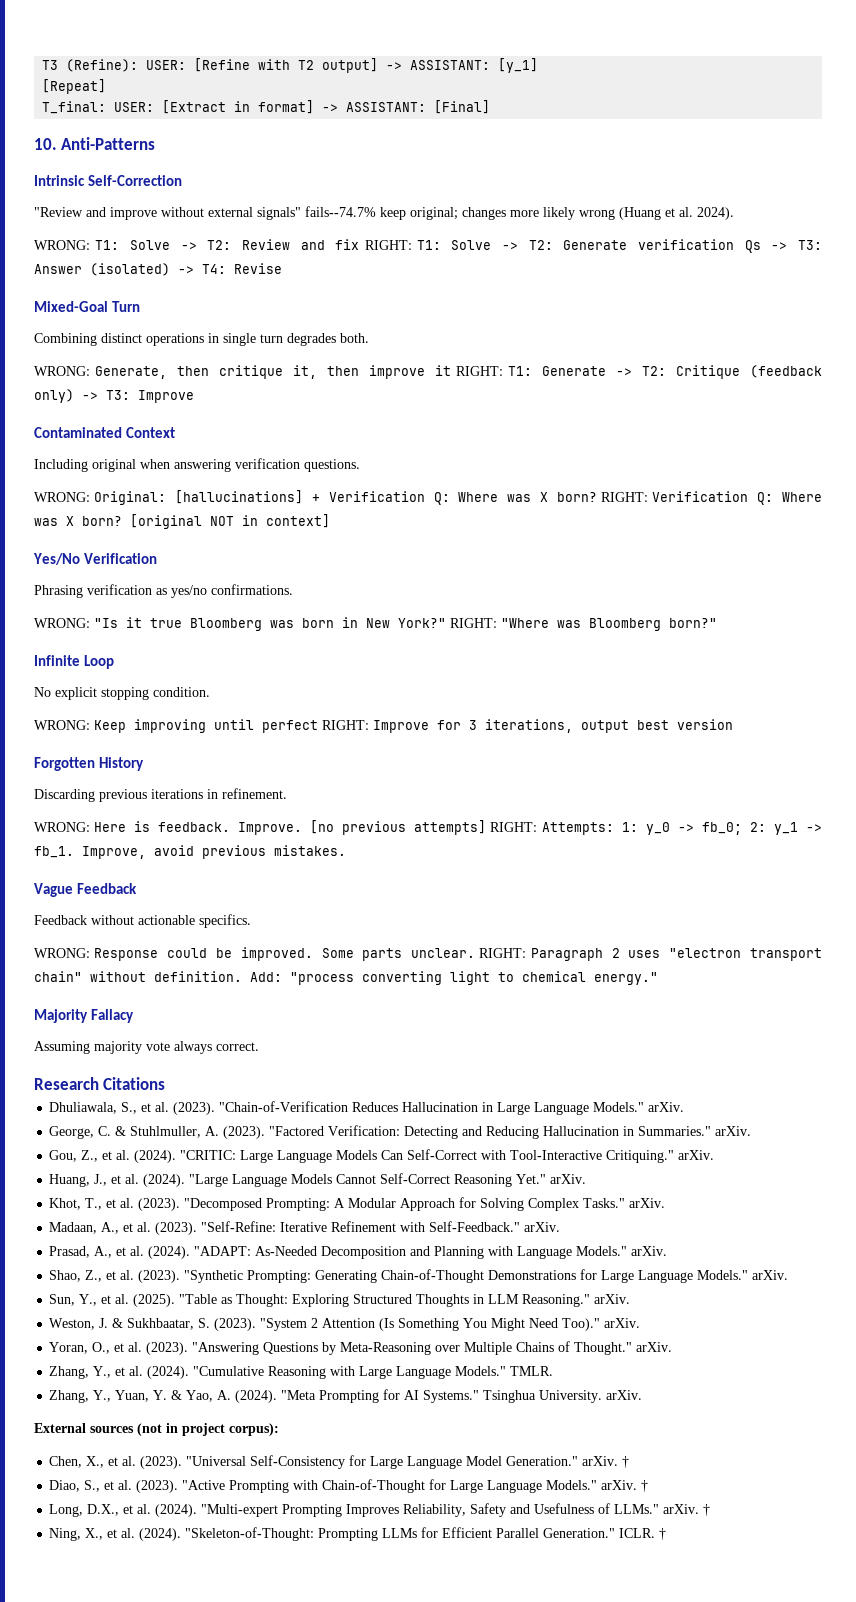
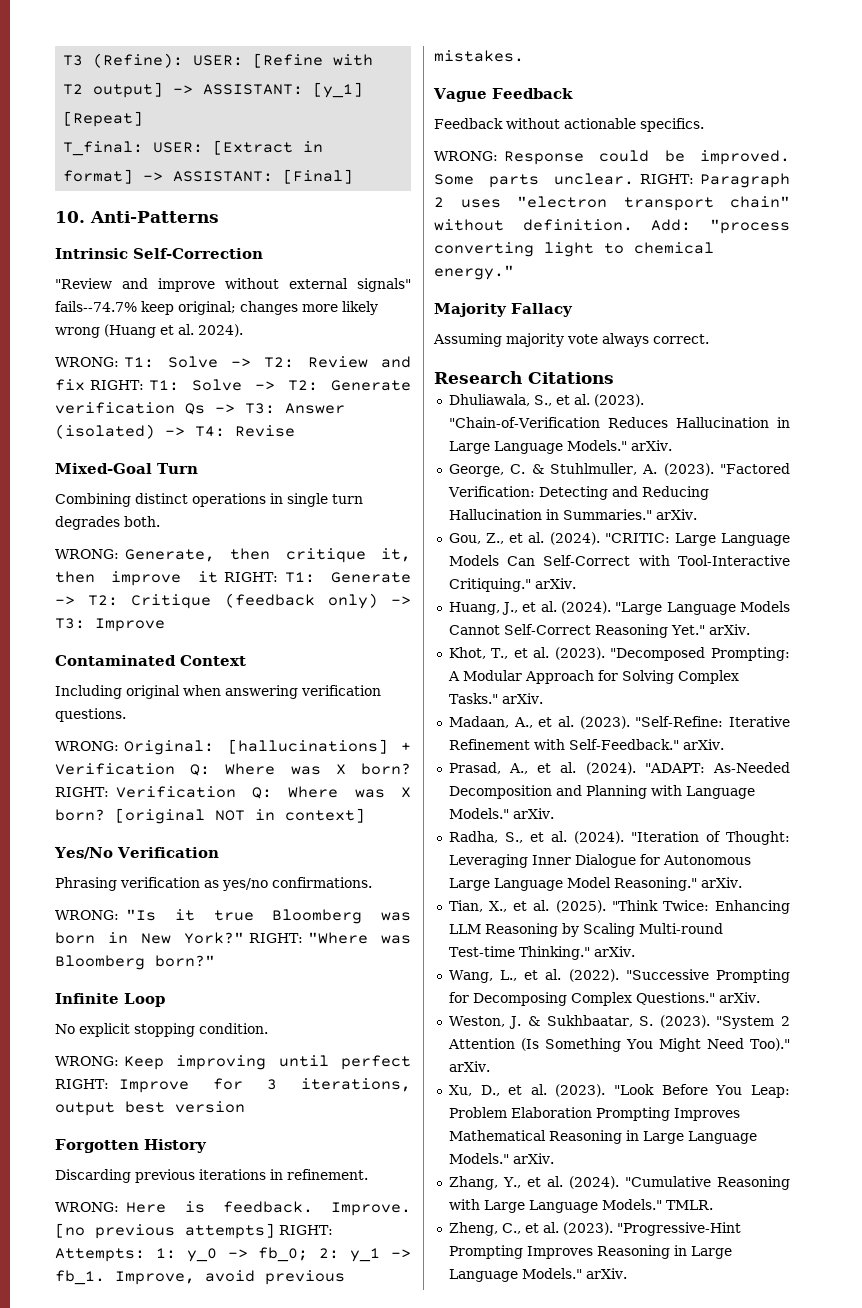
[49,1269,789,1283] [49,1294,98,1306] Shao, Z., et al. (2023). "Synthetic Prompting: Generating Chain-of-Thought Demonstrations for Large Language Models." arXiv. // Sun, Y., -> [448,831,790,845] [448,854,751,868] [448,877,742,891] [448,900,508,912] Radha, S., et al. (2024). "Iteration of Thought: Leveraging Inner Dialogue for Autonomous Large Language Model Reasoning." arXiv. // Tian, X.,
[179,1294,591,1307] "Table as Thought: Exploring Structured Thoughts in LLM Reasoning." -> [611,900,790,914] [448,923,723,937] [448,946,635,960] [448,969,790,983] [448,992,715,1006] "Think Twice: Enhancing LLM Reasoning by Scaling Multi-round Test-time Thinking." arXiv. // Wang, L., et al. (2022). "Successive Prompting for Decomposing Complex Questions."
[49,1341,633,1355] Yoran, O., et al. (2023). "Answering Questions by Meta-Reasoning over Multiple Chains of Thought." -> [448,1084,790,1098] [448,1107,740,1121] [448,1130,757,1144] [448,1153,509,1164] Xu, D., et al. (2023). "Look Before You Leap: Problem Elaboration Prompting Improves Mathematical Reasoning in Large Language Models."
[49,1389,643,1403] [34,1423,279,1436] [49,1455,630,1469] [49,1479,649,1493] [49,1503,711,1517] [49,1527,667,1541] Zhang, Y., Yuan, Y. & Yao, A. (2024). "Meta Prompting for AI Systems." Tsinghua University. arXiv. // External sources (not in project corpus): // Chen, X., et al. (2023). "Universal Self-Consistency for Large Language Model Generation." arXiv. † // Diao, S., et al. (2023). "Active Prompting with Chain-of-Thought for Large Language Models." arXiv. † // Long, D.X., et al. (2024). "Multi-expert Prompting Improves Reliability, Safety and Usefulness of LLMs." arXiv. † // Ning, X., et al. (2024). "Skeleton-of-Thought: Prompting LLMs for Efficient Parallel Generation." ICLR. † -> [448,1222,741,1236] [448,1245,732,1259] [448,1268,627,1282] Zheng, C., et al. (2023). "Progressive-Hint Prompting Improves Reasoning in Large Language Models." arXiv.

